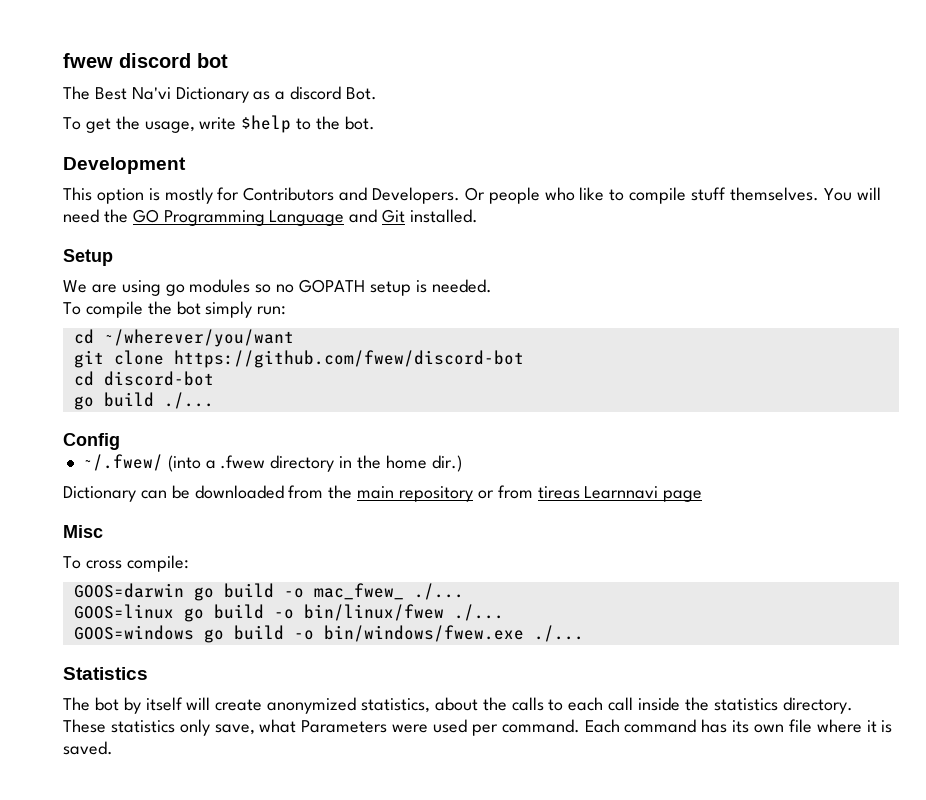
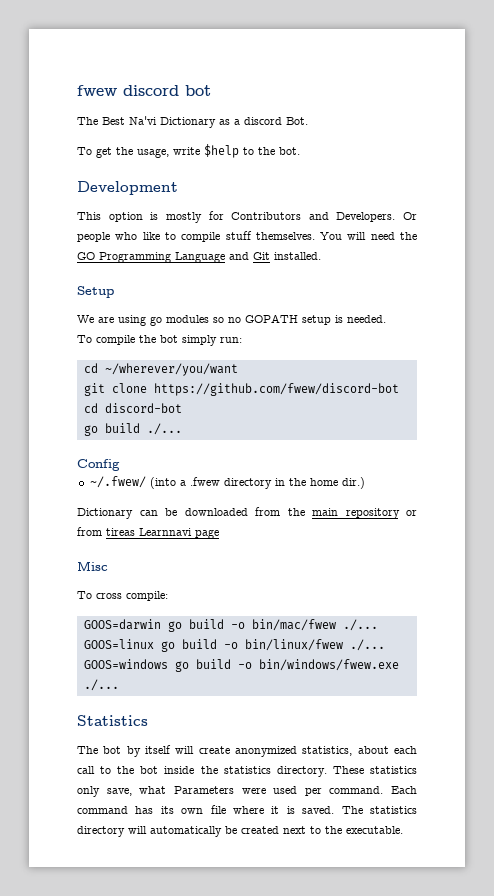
[313,583,404,600] mac_fwew_ -> [251,619,336,631] bin/mac/fwew
[482,697,634,711] the calls to each call -> [394,746,417,754] [77,766,159,774] each call to the bot
(113, 748) none -> [341,806,417,814] [77,826,403,837] The statistics directory will automatically be created next to the executable.

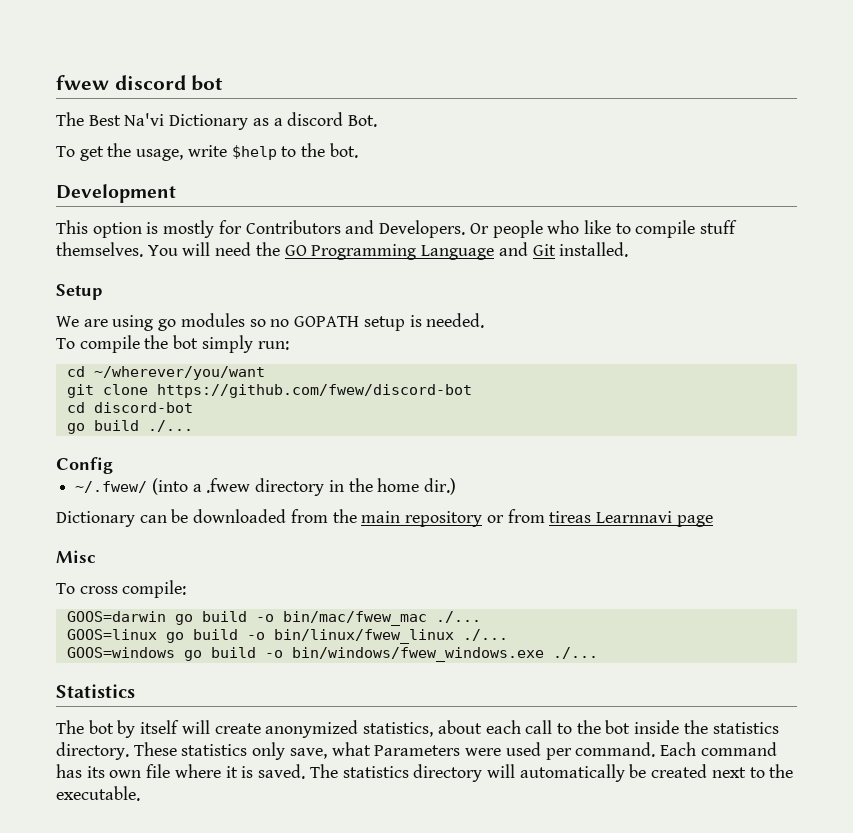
[251,619,336,631] bin/mac/fwew -> [282,611,427,626] bin/mac/fwew_mac
[244,639,343,651] bin/linux/fwew -> [273,629,454,644] bin/linux/fwew_linux
[258,659,399,671] bin/windows/fwew.exe -> [291,647,544,662] bin/windows/fwew_windows.exe

